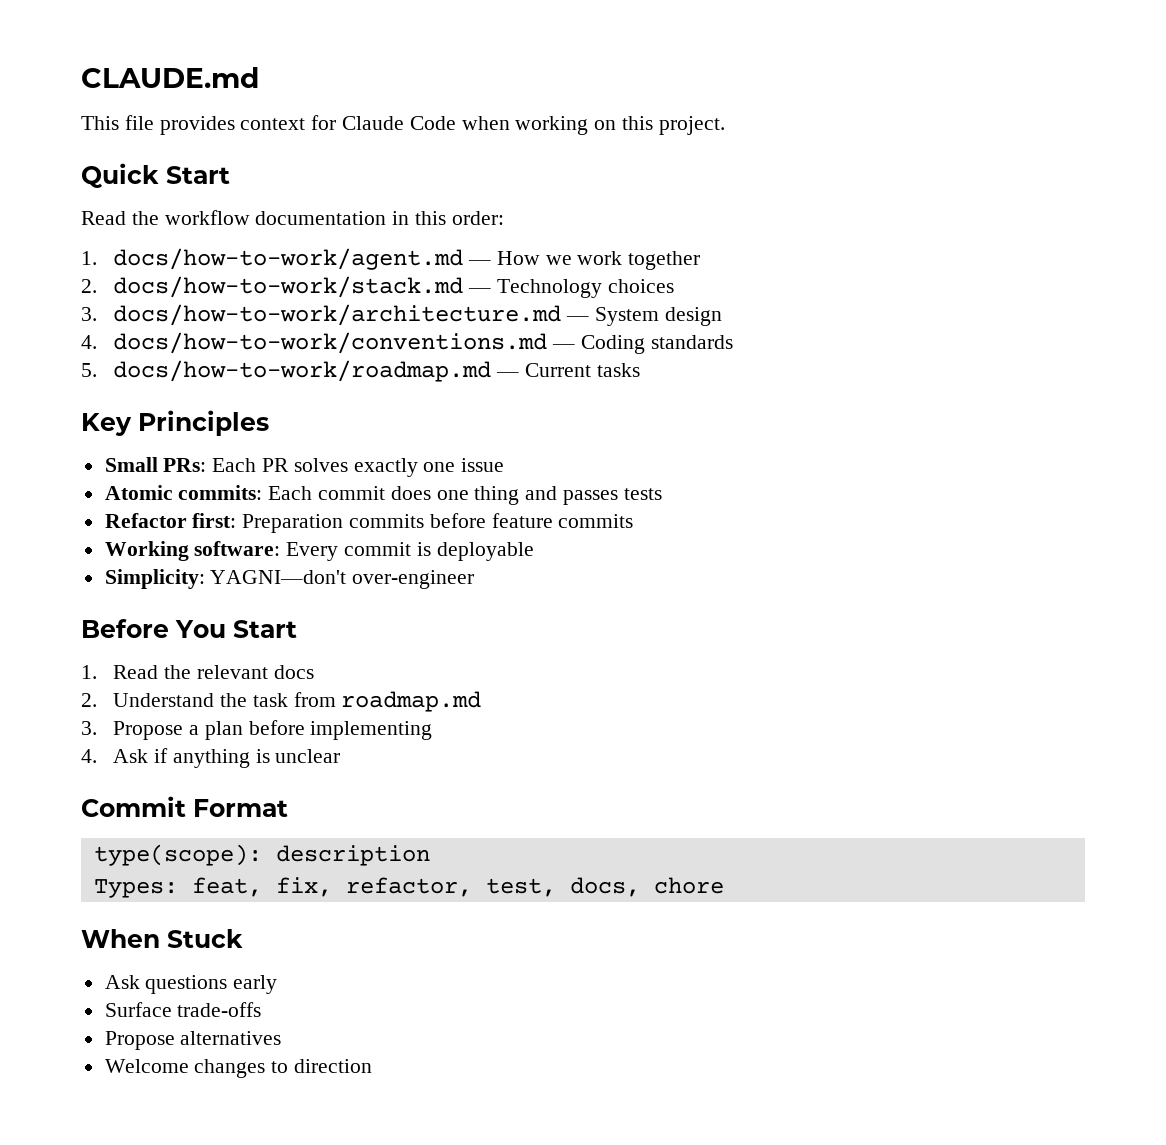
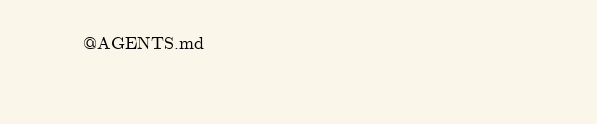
[81,67,259,88] [81,115,725,135] [81,163,230,188] [81,210,504,225] [81,248,701,270] [81,276,674,298] [81,304,722,326] [81,332,733,354] [81,360,640,382] [81,410,269,436] [104,457,505,477] [104,485,662,505] [104,513,634,533] [104,541,534,561] [104,569,475,589] [81,619,297,638] [81,665,314,679] [81,691,482,712] [81,720,433,740] [81,748,341,768] [81,796,288,817] [93,844,430,866] [93,877,724,898] [81,929,243,948] [104,975,278,994] [104,1002,262,1017] [104,1031,282,1050] [104,1059,373,1078] CLAUDE.md // This file provides context for Claude Code when working on this project. // Quick Start // Read the workflow documentation in this order: // 1. docs/how-to-work/agent.md — How we work together // 2. docs/how-to-work/stack.md — Technology choices // 3. docs/how-to-work/architecture.md — System design // 4. docs/how-to-work/conventions.md — Coding standards // 5. docs/how-to-work/roadmap.md — Current tasks // Key Principles // Small PRs: Each PR solves exactly one issue // Atomic commits: Each commit does one thing and passes tests // Refactor first: Preparation commits before feature commits // Working software: Every commit is deployable // Simplicity: YAGNI—don't over-engineer // Before You Start // 1. Read the relevant docs // 2. Understand the task from roadmap.md // 3. Propose a plan before implementing // 4. Ask if anything is unclear // Commit Format // type(scope): description // Types: feat, fix, refactor, test, docs, chore // When Stuck // Ask questions early // Surface trade-offs // Propose alternatives // Welcome changes to direction -> [83,36,204,49] @AGENTS.md

